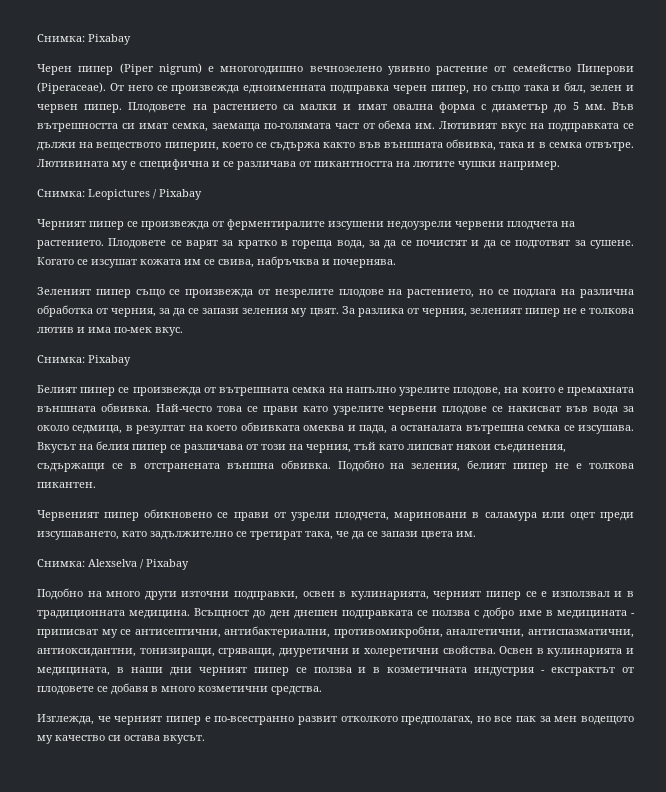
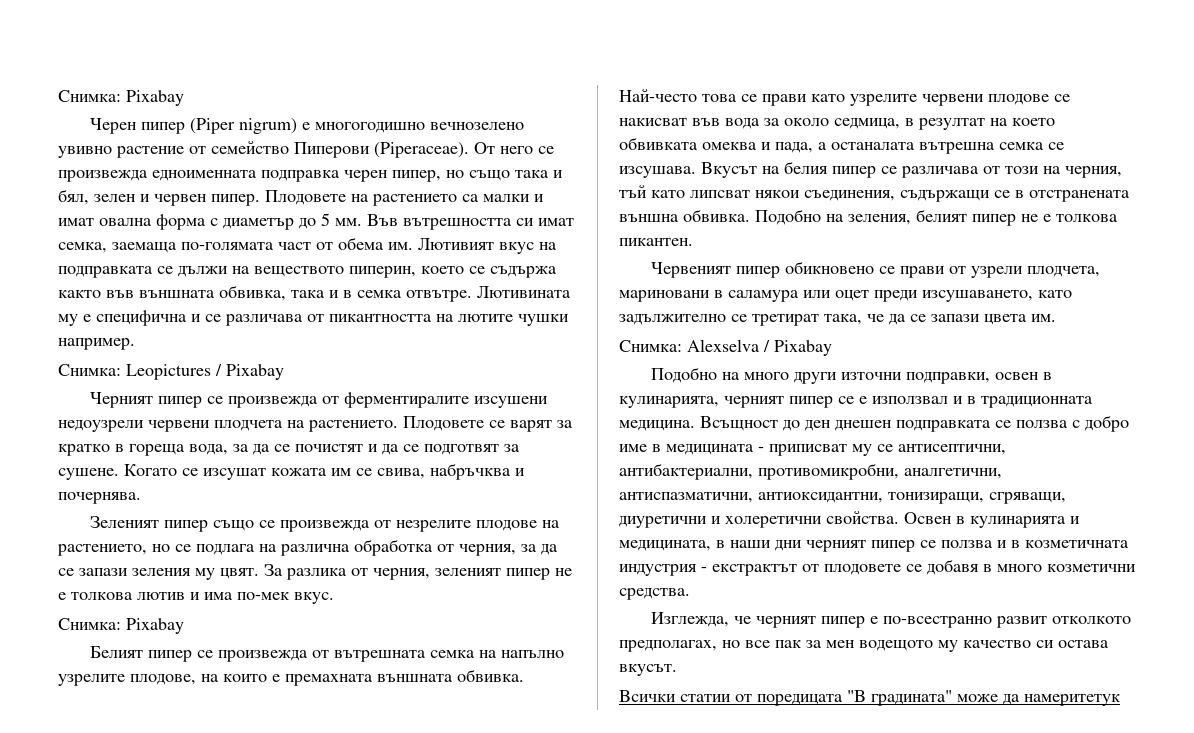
(205, 739) none -> [619,690,1120,706] // Всички статии от поредицата "В градината" може да намеритетук

